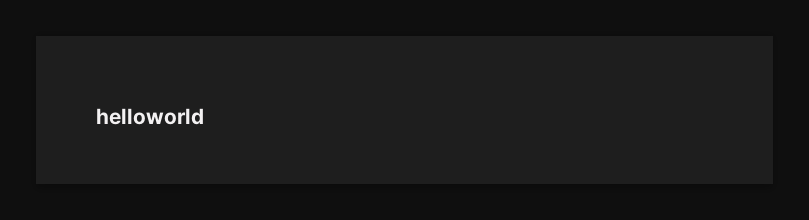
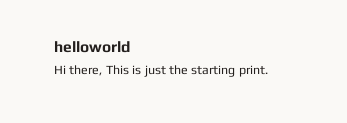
(204, 116) none -> [54,65,268,77] // Hi there, This is just the starting print.

